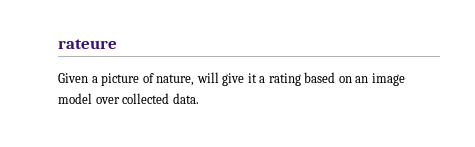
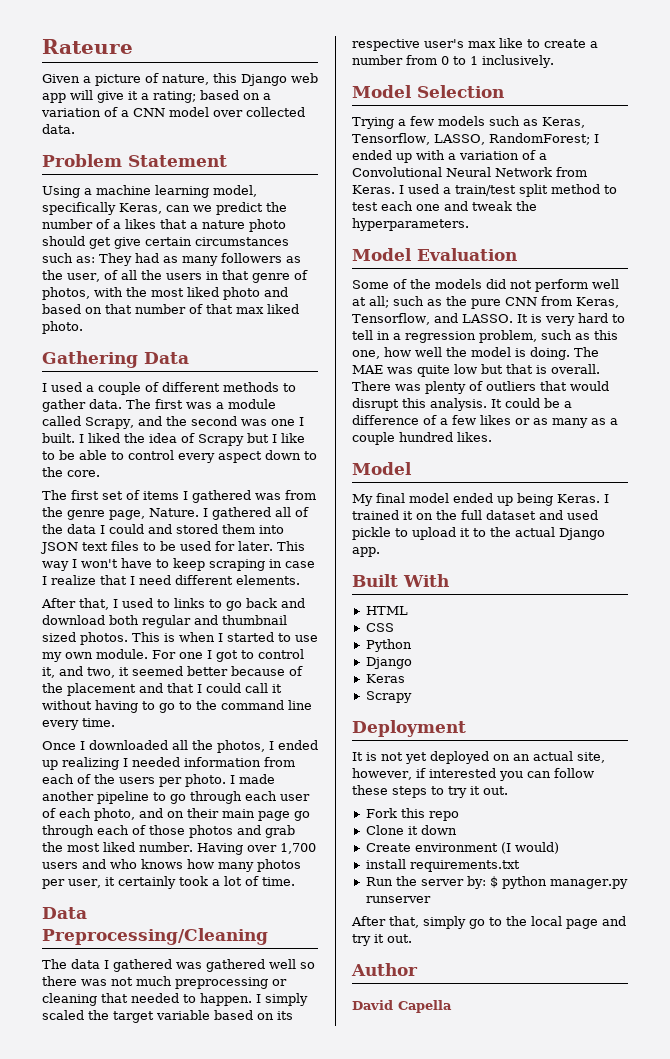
[58,39,117,49] rateure -> [42,39,133,54] Rateure
(195, 80) none -> [213,73,318,86] [42,93,66,103] this Django web app
[268,72,405,86] rating based on an image -> [153,90,271,103] [41,107,165,117] rating; based on a variation of a CNN
(199, 98) none -> [42,154,227,167] [42,185,257,198] [42,202,287,215] [42,219,286,232] [42,236,289,249] [42,253,301,266] [42,270,308,283] [42,287,288,300] [42,304,299,314] [42,321,83,334] [42,351,189,368] [42,382,296,395] [42,399,276,412] [42,416,304,429] [42,433,305,446] [42,450,317,463] [42,467,100,477] [42,490,316,503] [42,507,309,520] [42,524,284,534] [40,541,305,554] [42,558,315,571] [42,575,300,585] [41,598,305,611] [42,615,287,628] [42,632,318,645] [42,649,304,662] [42,666,303,678] [42,683,282,696] [42,700,312,713] [42,718,115,730] [42,740,318,753] [42,757,295,770] [42,774,275,787] [42,791,310,804] [42,808,310,821] [42,825,295,838] [42,842,316,855] [42,859,301,872] [42,876,295,889] [42,907,87,919] [42,928,268,945] [42,959,315,972] [42,976,287,989] [42,993,308,1006] [42,1010,293,1023] [352,38,598,51] [352,55,554,68] [352,85,504,98] [352,116,585,129] [352,133,599,145] [352,150,547,163] [352,167,587,177] [352,184,617,197] [352,201,537,211] [352,218,469,231] [352,248,517,261] [352,279,619,292] [352,296,619,309] [352,313,625,326] [352,330,618,343] [352,347,599,360] [352,364,600,377] [352,381,609,394] [352,398,572,411] [352,415,618,428] [352,432,492,445] [352,462,412,475] [352,493,609,506] [352,510,598,520] [352,527,605,540] [352,547,380,557] [352,574,449,587] [365,606,408,615] [365,623,394,632] [365,639,412,652] [365,657,412,669] [365,674,405,683] [365,691,412,703] [352,720,466,737] [352,751,605,764] [352,768,594,781] [352,785,508,798] [365,808,459,821] [365,825,457,835] [365,842,559,854] [365,859,520,872] [365,876,628,889] [365,896,431,903] [351,916,626,929] [352,934,412,946] [351,963,418,976] [352,1000,452,1013] // Problem Statement // Using a machine learning model, specifically Keras, can we predict the number of a likes that a nature photo should get give certain circumstances such as: They had as many followers as the user, of all the users in that genre of photos, with the most liked photo and based on that number of that max liked photo. // Gathering Data // I used a couple of different methods to gather data. The first was a module called Scrapy, and the second was one I built. I liked the idea of Scrapy but I like to be able to control every aspect down to the core. // The first set of items I gathered was from the genre page, Nature. I gathered all of the data I could and stored them into JSON text files to be used for later. This way I won't have to keep scraping in case I realize that I need different elements. // After that, I used to links to go back and download both regular and thumbnail sized photos. This is when I started to use my own module. For one I got to control it, and two, it seemed better because of the placement and that I could call it without having to go to the command line every time. // Once I downloaded all the photos, I ended up realizing I needed information from each of the users per photo. I made another pipeline to go through each user of each photo, and on their main page go through each of those photos and grab the most liked number. Having over 1,700 users and who knows how many photos per user, it certainly took a lot of time. // Data Preprocessing/Cleaning // The data I gathered was gathered well so there was not much preprocessing or cleaning that needed to happen. I simply scaled the target variable based on its respective user's max like to create a number from 0 to 1 inclusively. // Model Selection // Trying a few models such as Keras, Tensorflow, LASSO, RandomForest; I ended up with a variation of a Convolutional Neural Network from Keras. I used a train/test split method to test each one and tweak the hyperparameters. // Model Evaluation // Some of the models did not perform well at all; such as the pure CNN from Keras, Tensorflow, and LASSO. It is very hard to tell in a regression problem, such as this one, how well the model is doing. The MAE was quite low but that is overall. There was plenty of outliers that would disrupt this analysis. It could be a difference of a few likes or as many as a couple hundred likes. // Model // My final model ended up being Keras. I trained it on the full dataset and used pickle to upload it to the actual Django app. // Built With // HTML // CSS // Python // Django // Keras // Scrapy // Deployment // It is not yet deployed on an actual site, however, if interested you can follow these steps to try it out. // Fork this repo // Clone it down // Create environment (I would) // install requirements.txt // Run the server by: $ python manager.py runserver // After that, simply go to the local page and try it out. // Author // David Capella

